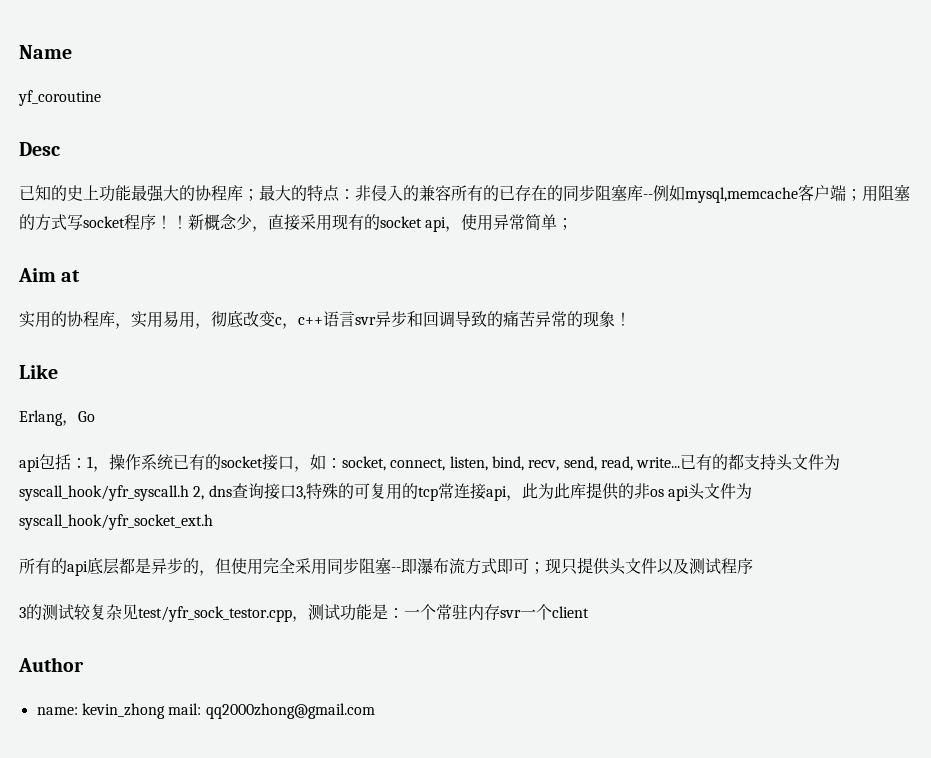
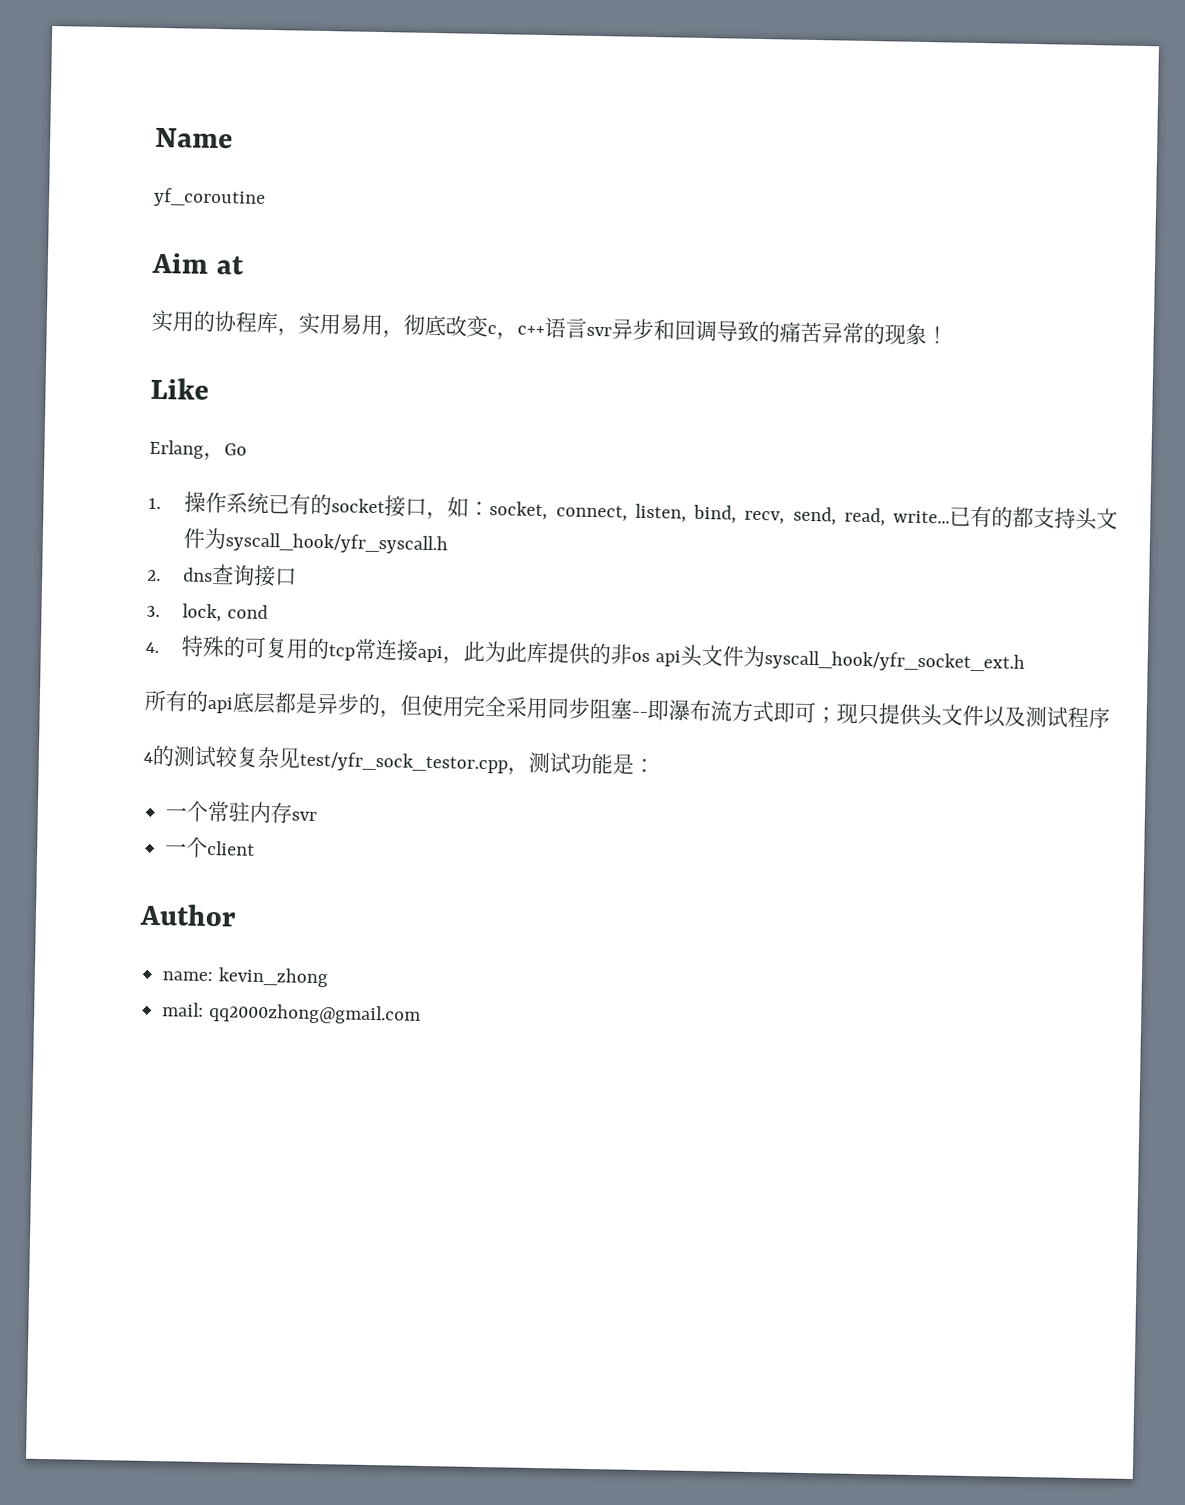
[19,142,60,156] [19,184,910,203] [19,214,574,232] // Desc // 已知的史上功能最强大的协程库；最大的特点：非侵入的兼容所有的已存在的同步阻塞库--例如mysql,memcache客户端；用阻塞的方式写socket程序！！新概念少，直接采用现有的socket api，使用异常简单； -> (266, 197) none
[19,454,109,472] api包括：1， -> [148,497,161,510] 1.
[193,486,205,500] 2, -> [147,569,161,582] // 2.
[295,486,306,500] 3, -> [146,603,269,623] [145,641,159,654] // 3. lock, cond // 4.
[19,607,26,618] 3 -> [143,751,153,763] 4
(404, 613) none -> (655, 765) //
(521, 614) none -> (318, 816) //
(165, 711) none -> (328, 977) //

